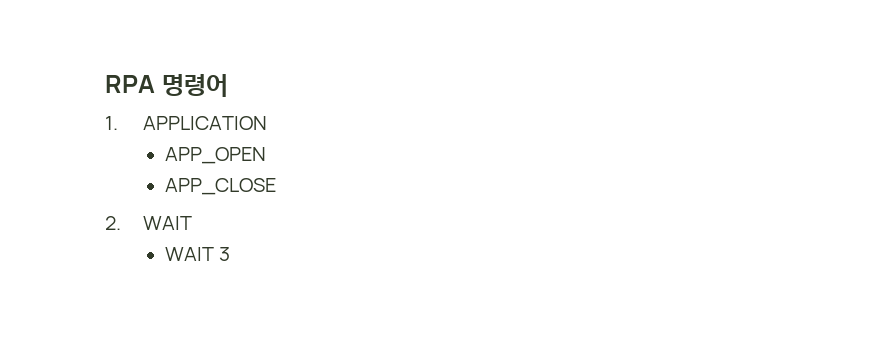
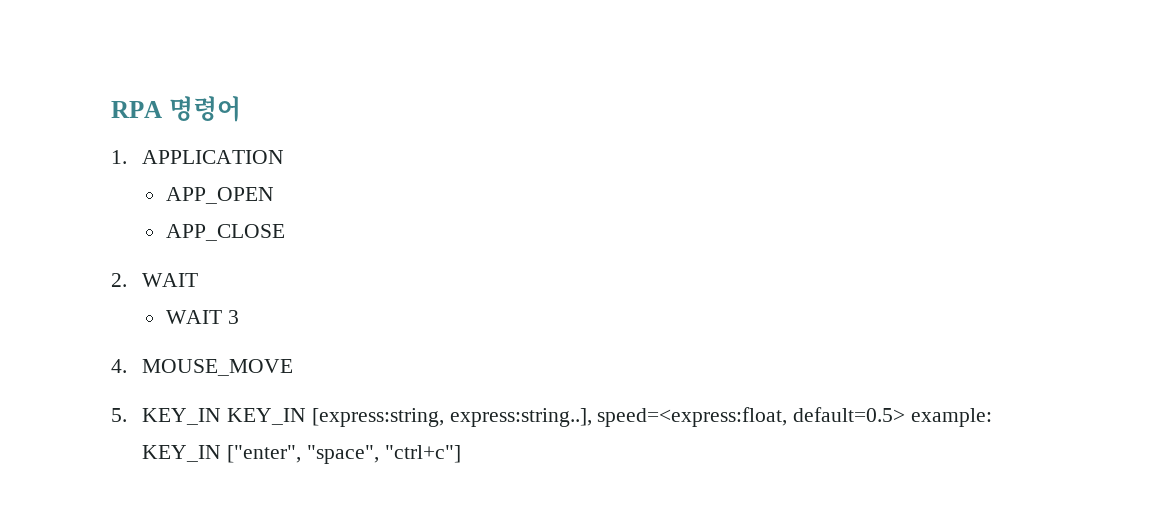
(231, 254) none -> [111,359,294,376] [111,407,993,427] [142,445,461,464] // 4. MOUSE_MOVE // 5. KEY_IN KEY_IN [express:string, express:string..], speed=<express:float, default=0.5> example: KEY_IN ["enter", "space", "ctrl+c"]

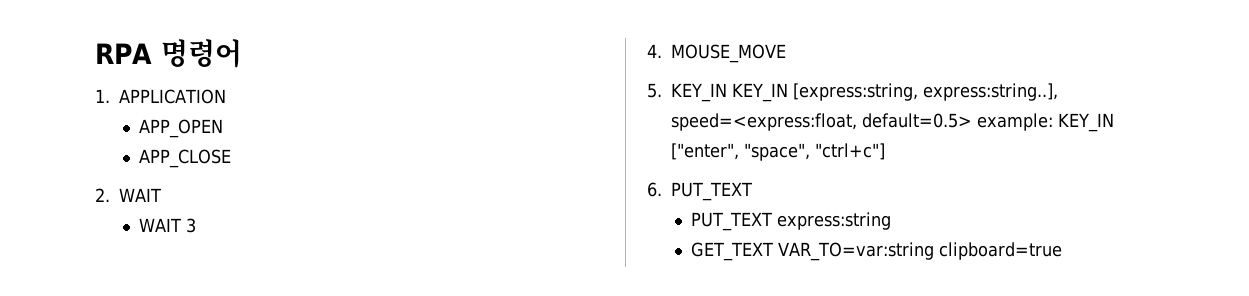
(461, 454) none -> [647,182,753,201] [690,212,891,231] [690,242,1062,261] // 6. PUT_TEXT // PUT_TEXT express:string // GET_TEXT VAR_TO=var:string clipboard=true

